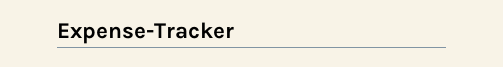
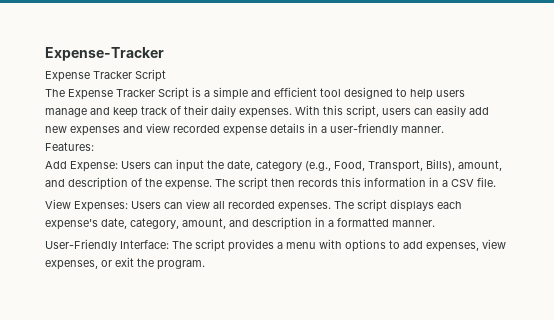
(234, 33) none -> [45,69,166,82] [45,87,465,100] [45,105,489,118] [45,123,444,136] [45,142,94,151] [45,159,502,172] [45,177,496,190] [45,199,462,212] [45,217,435,230] [45,239,506,252] [45,257,205,270] // Expense Tracker Script // The Expense Tracker Script is a simple and efficient tool designed to help users manage and keep track of their daily expenses. With this script, users can easily add new expenses and view recorded expense details in a user-friendly manner. // Features: // Add Expense: Users can input the date, category (e.g., Food, Transport, Bills), amount, and description of the expense. The script then records this information in a CSV file. // View Expenses: Users can view all recorded expenses. The script displays each expense's date, category, amount, and description in a formatted manner. // User-Friendly Interface: The script provides a menu with options to add expenses, view expenses, or exit the program.

